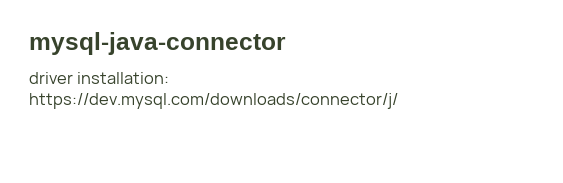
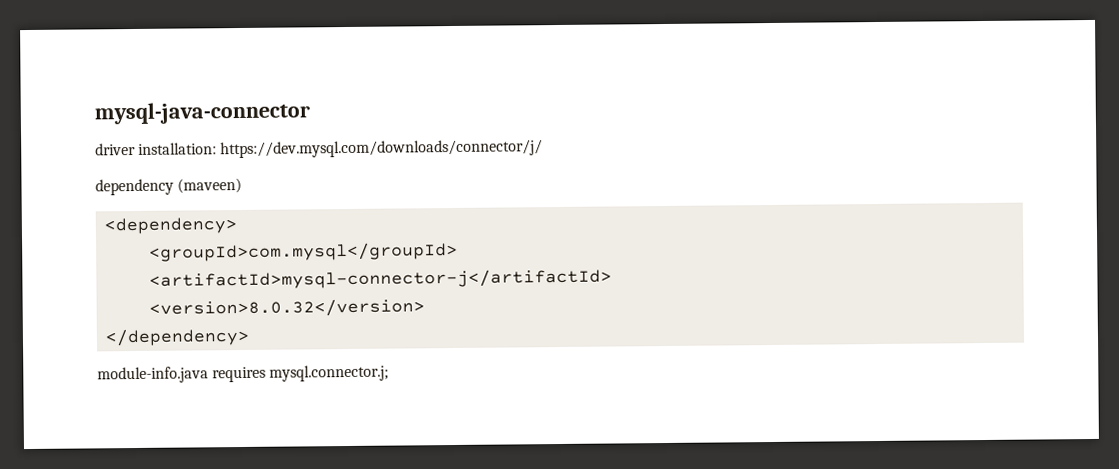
(398, 101) none -> [95,177,243,196] [104,217,238,235] [149,241,459,262] [149,268,613,290] [149,298,426,318] [105,327,251,347] [97,364,390,384] // dependency (maveen) // <dependency> // <groupId>com.mysql</groupId> // <artifactId>mysql-connector-j</artifactId> // <version>8.0.32</version> // </dependency> // module-info.java requires mysql.connector.j;

